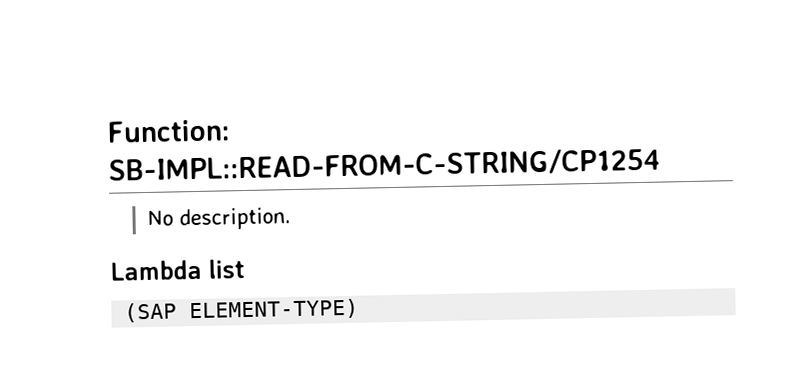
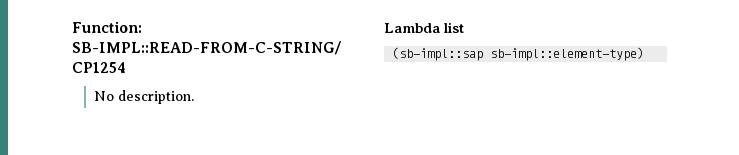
[124,298,360,323] (SAP ELEMENT-TYPE) -> [392,47,645,61] (sb-impl::sap sb-impl::element-type)

